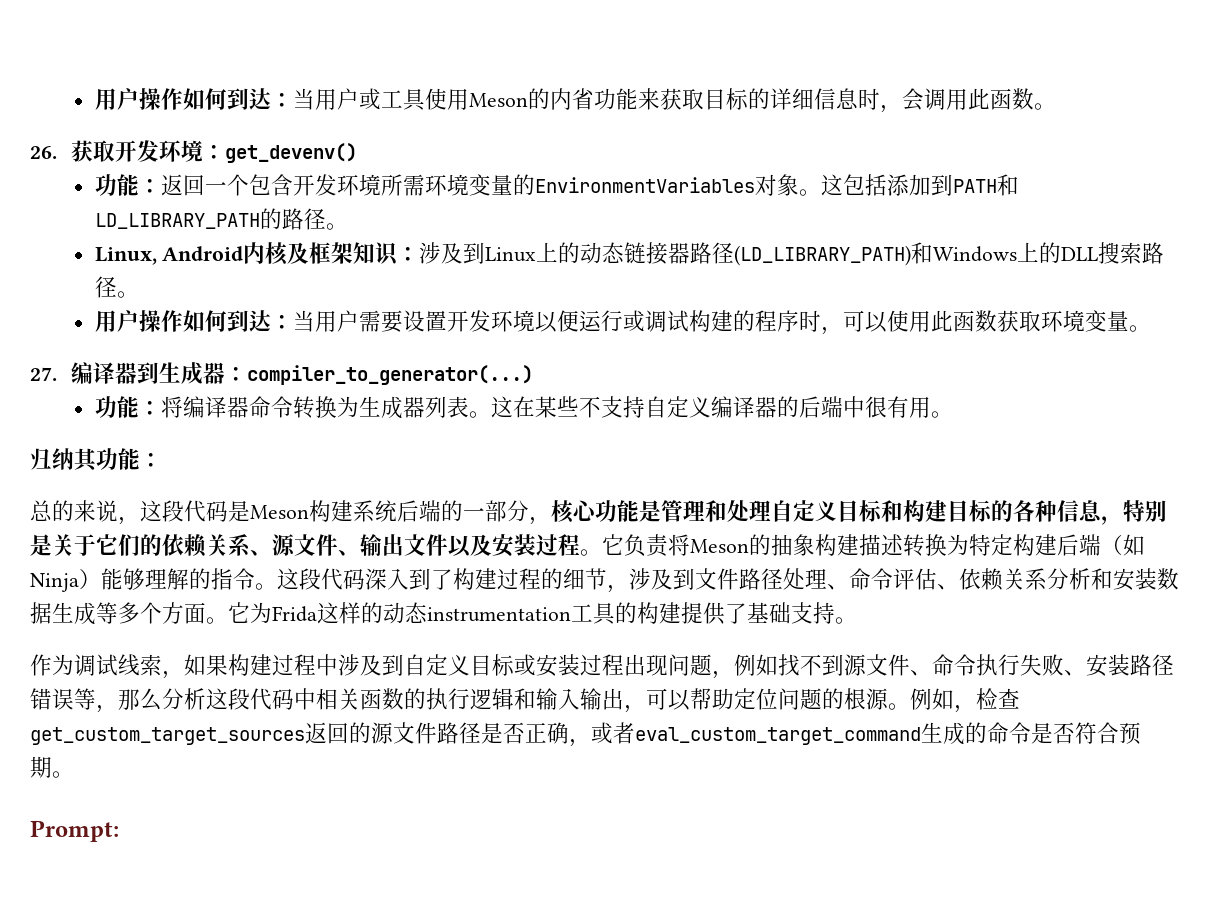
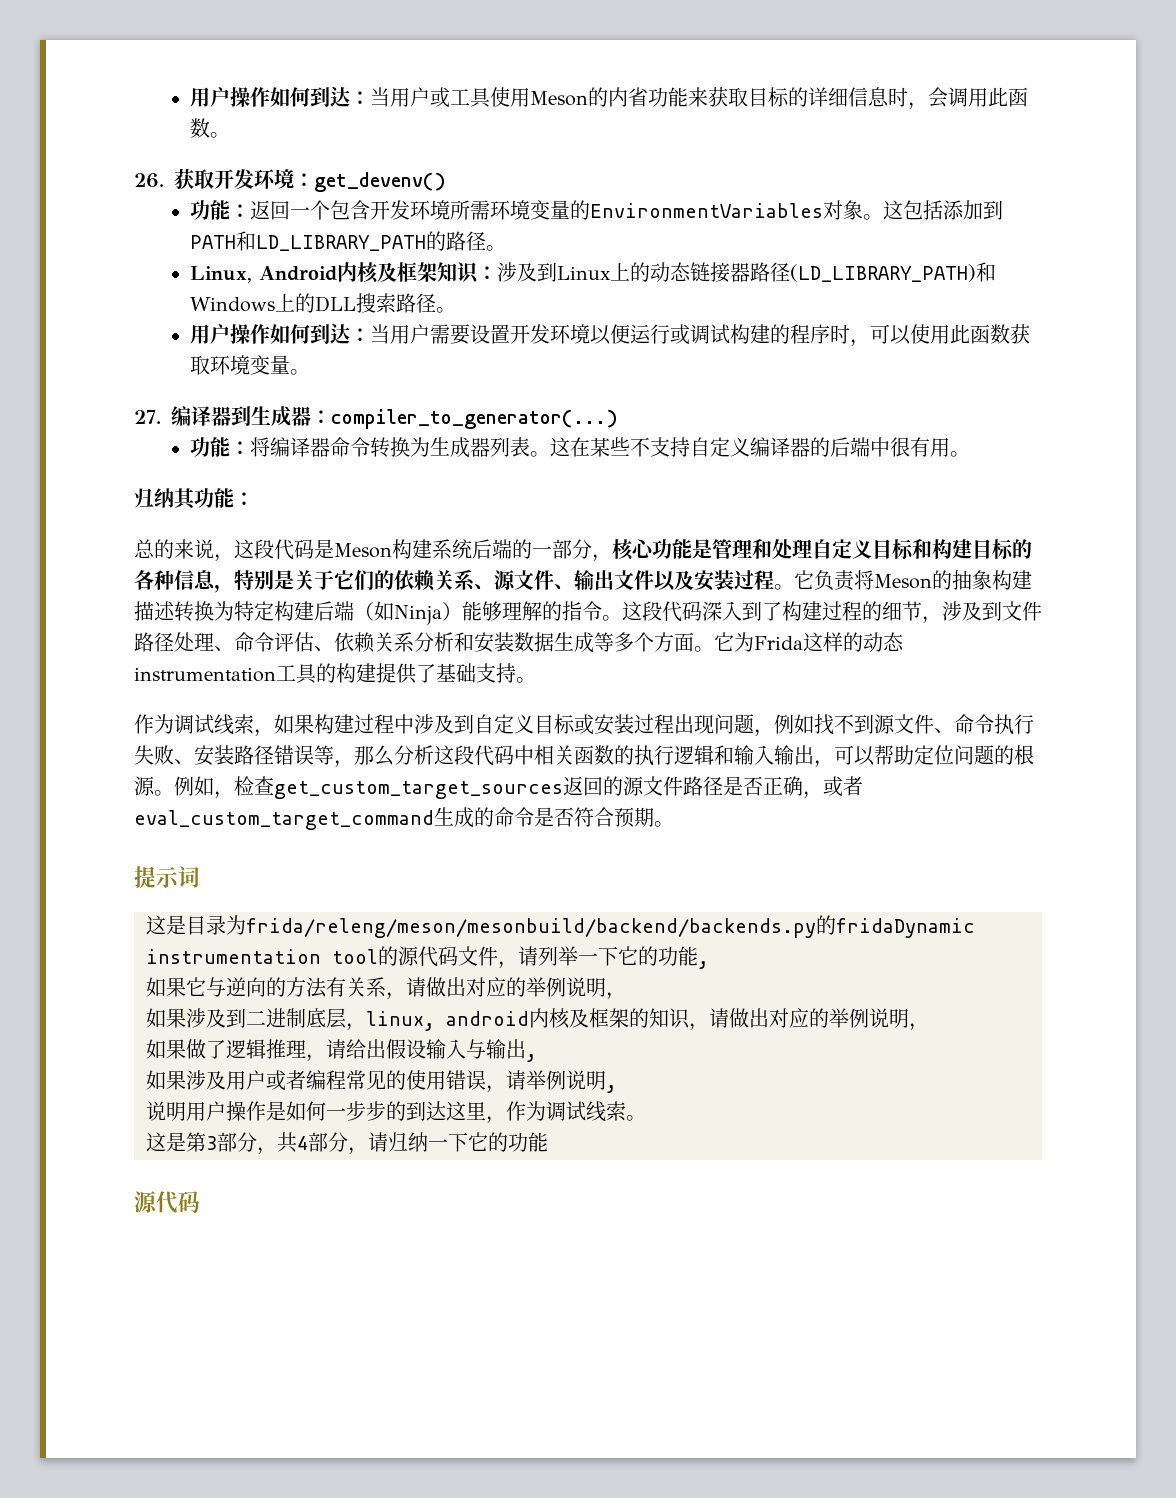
[30,820,119,842] Prompt: -> [134,866,200,888] [146,915,975,938] [146,946,709,969] [146,977,626,1000] [146,1008,929,1031] [146,1039,537,1062] [146,1070,617,1093] [146,1101,646,1124] [146,1132,548,1155] [134,1191,200,1214] 提示词 // 这是目录为frida/releng/meson/mesonbuild/backend/backends.py的fridaDynamic instrumentation tool的源代码文件，请列举一下它的功能, // 如果它与逆向的方法有关系，请做出对应的举例说明， // 如果涉及到二进制底层，linux, android内核及框架的知识，请做出对应的举例说明， // 如果做了逻辑推理，请给出假设输入与输出, // 如果涉及用户或者编程常见的使用错误，请举例说明, // 说明用户操作是如何一步步的到达这里，作为调试线索。 // 这是第3部分，共4部分，请归纳一下它的功能 // 源代码

